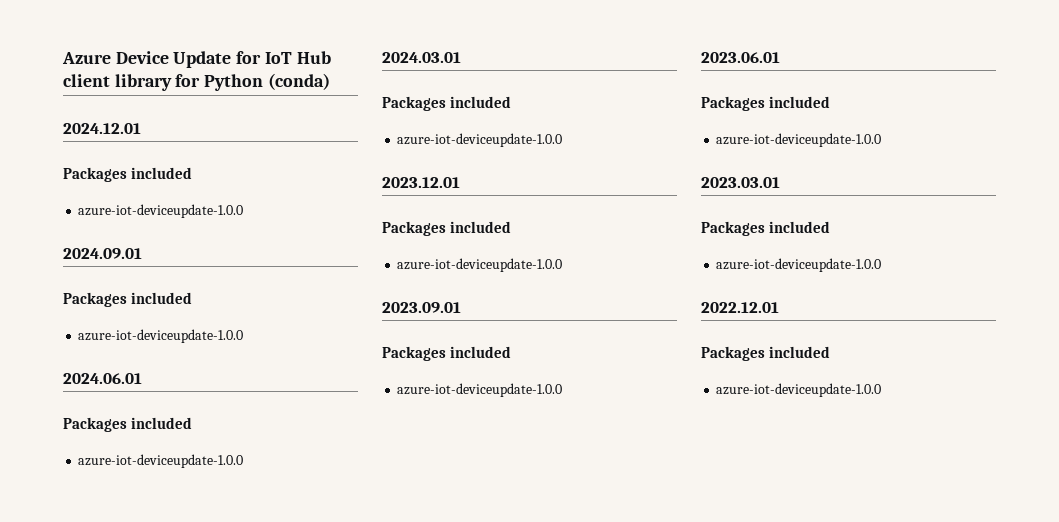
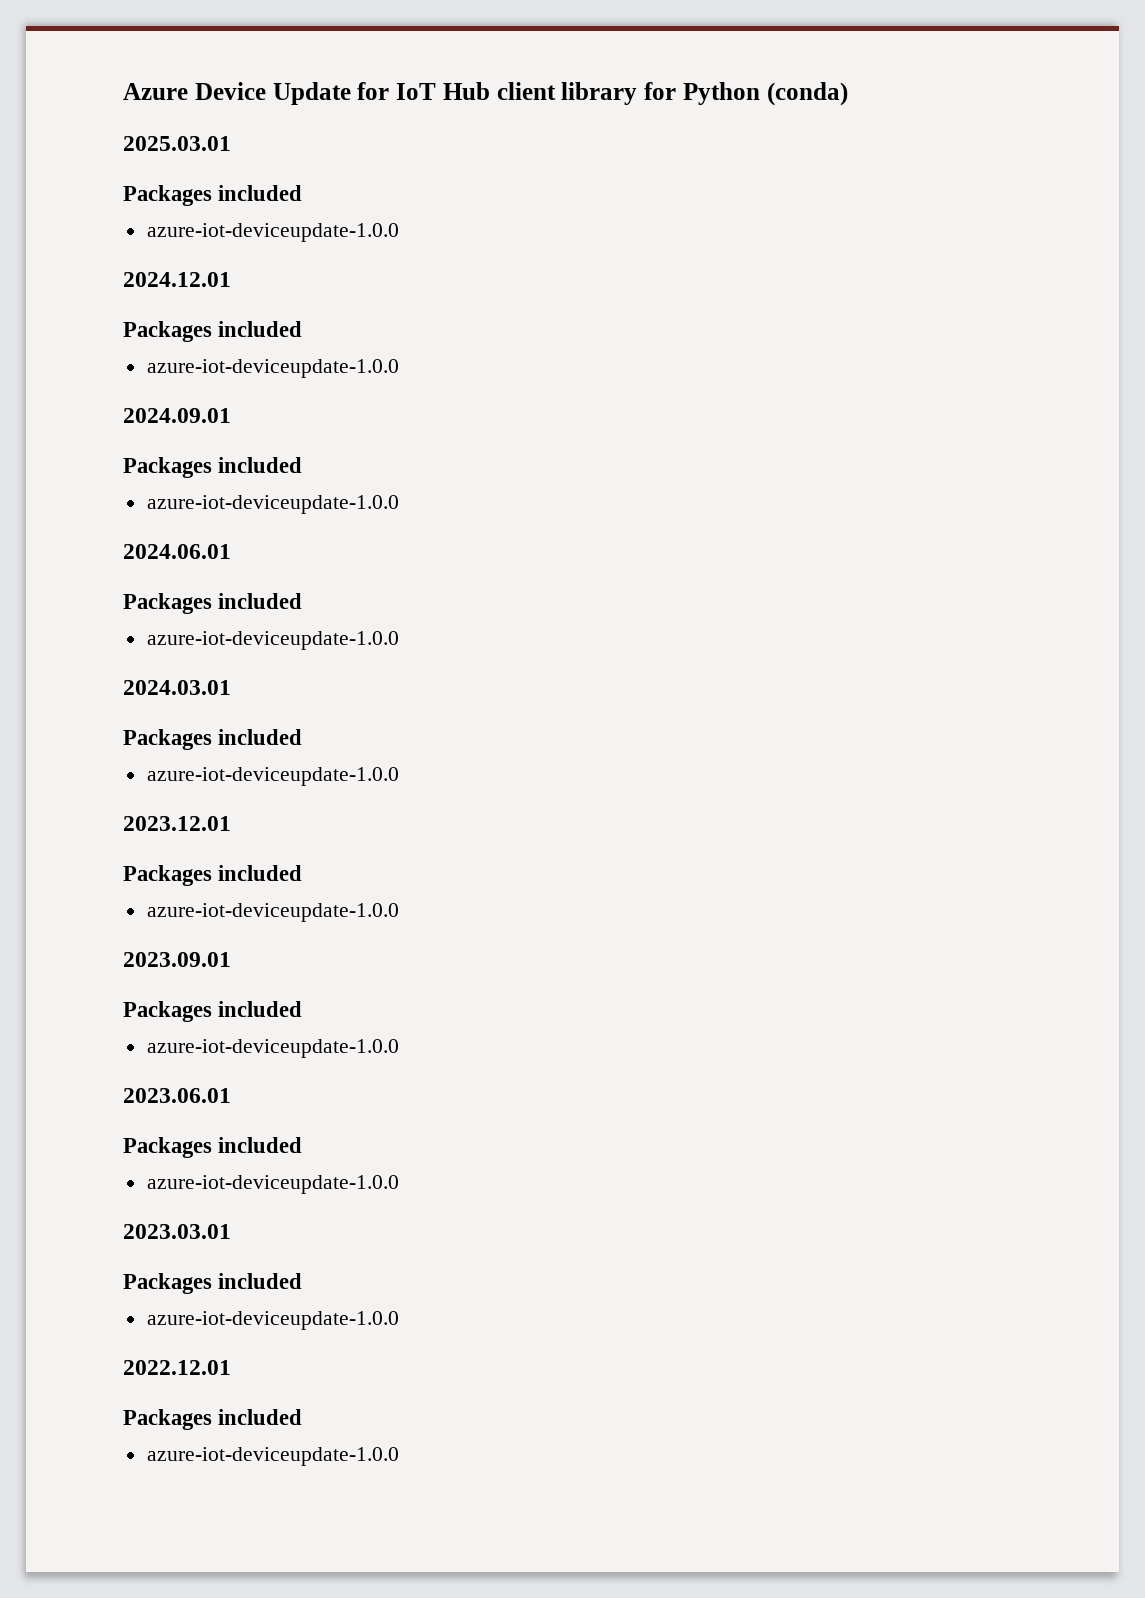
(330, 81) none -> [123,136,231,151] [123,185,303,206] [146,223,399,242] // 2025.03.01 // Packages included // azure-iot-deviceupdate-1.0.0

